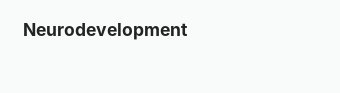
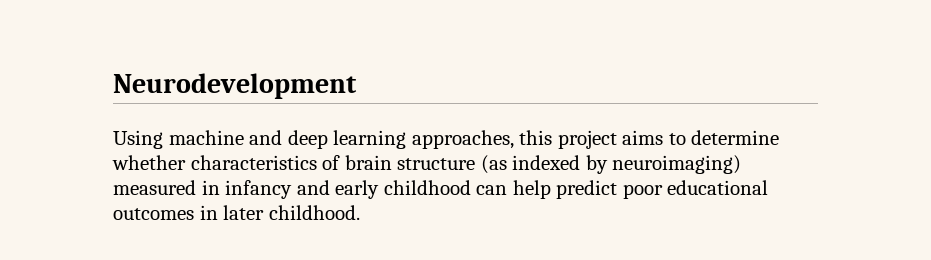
(188, 31) none -> [113,130,780,149] [112,155,742,174] [113,180,769,199] [113,205,360,220] // Using machine and deep learning approaches, this project aims to determine whether characteristics of brain structure (as indexed by neuroimaging) measured in infancy and early childhood can help predict poor educational outcomes in later childhood.

